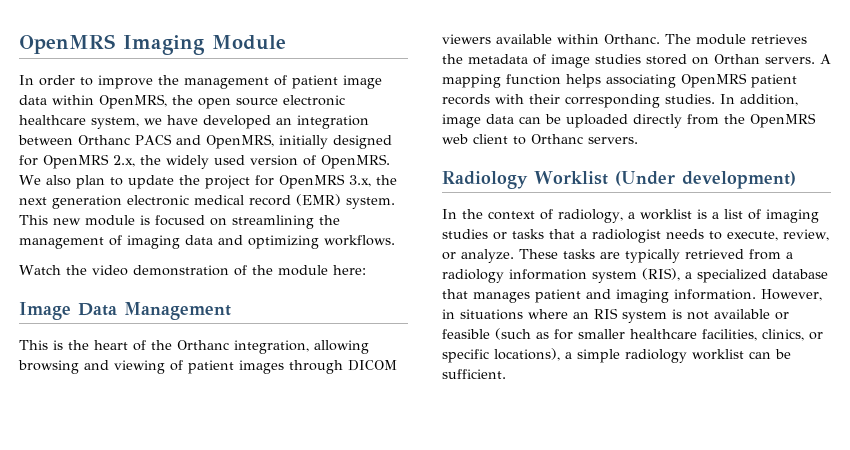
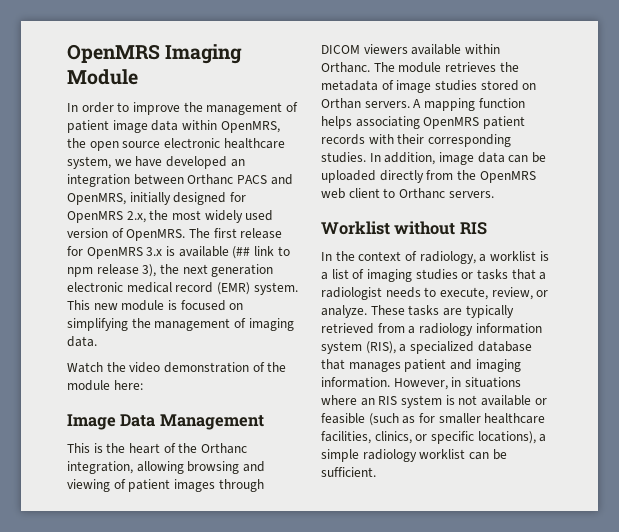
(161, 160) none -> [171,210,201,220] most
[19,174,371,189] We also plan to update the project for OpenMRS 3.x, -> [188,228,283,239] [67,246,290,259] [67,264,157,277] The first release for OpenMRS 3.x is available (## link to npm release 3),
[232,215,314,229] streamlining -> [67,318,128,331] simplifying
[185,235,395,249] data and optimizing workflows. -> [67,336,97,347] data.
[442,171,796,189] Radiology Worklist (Under development) -> [321,221,487,235] Worklist without RIS

